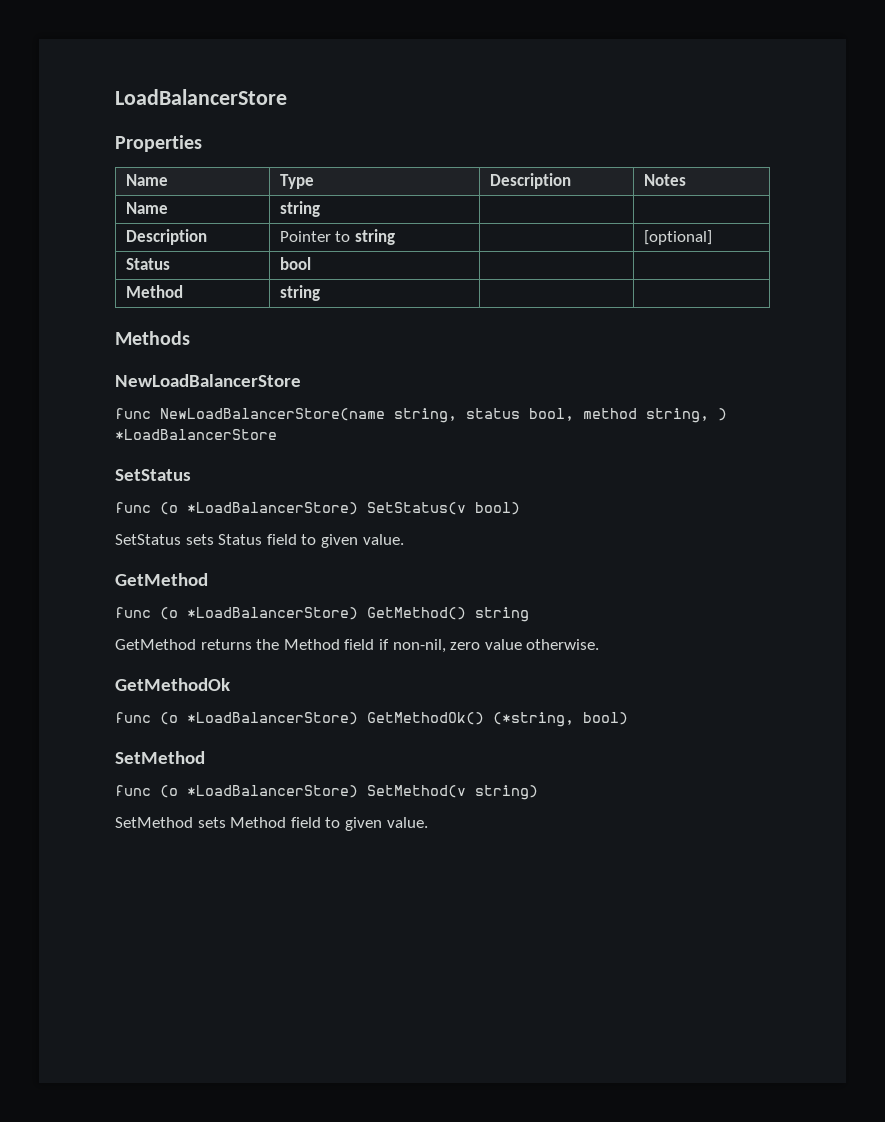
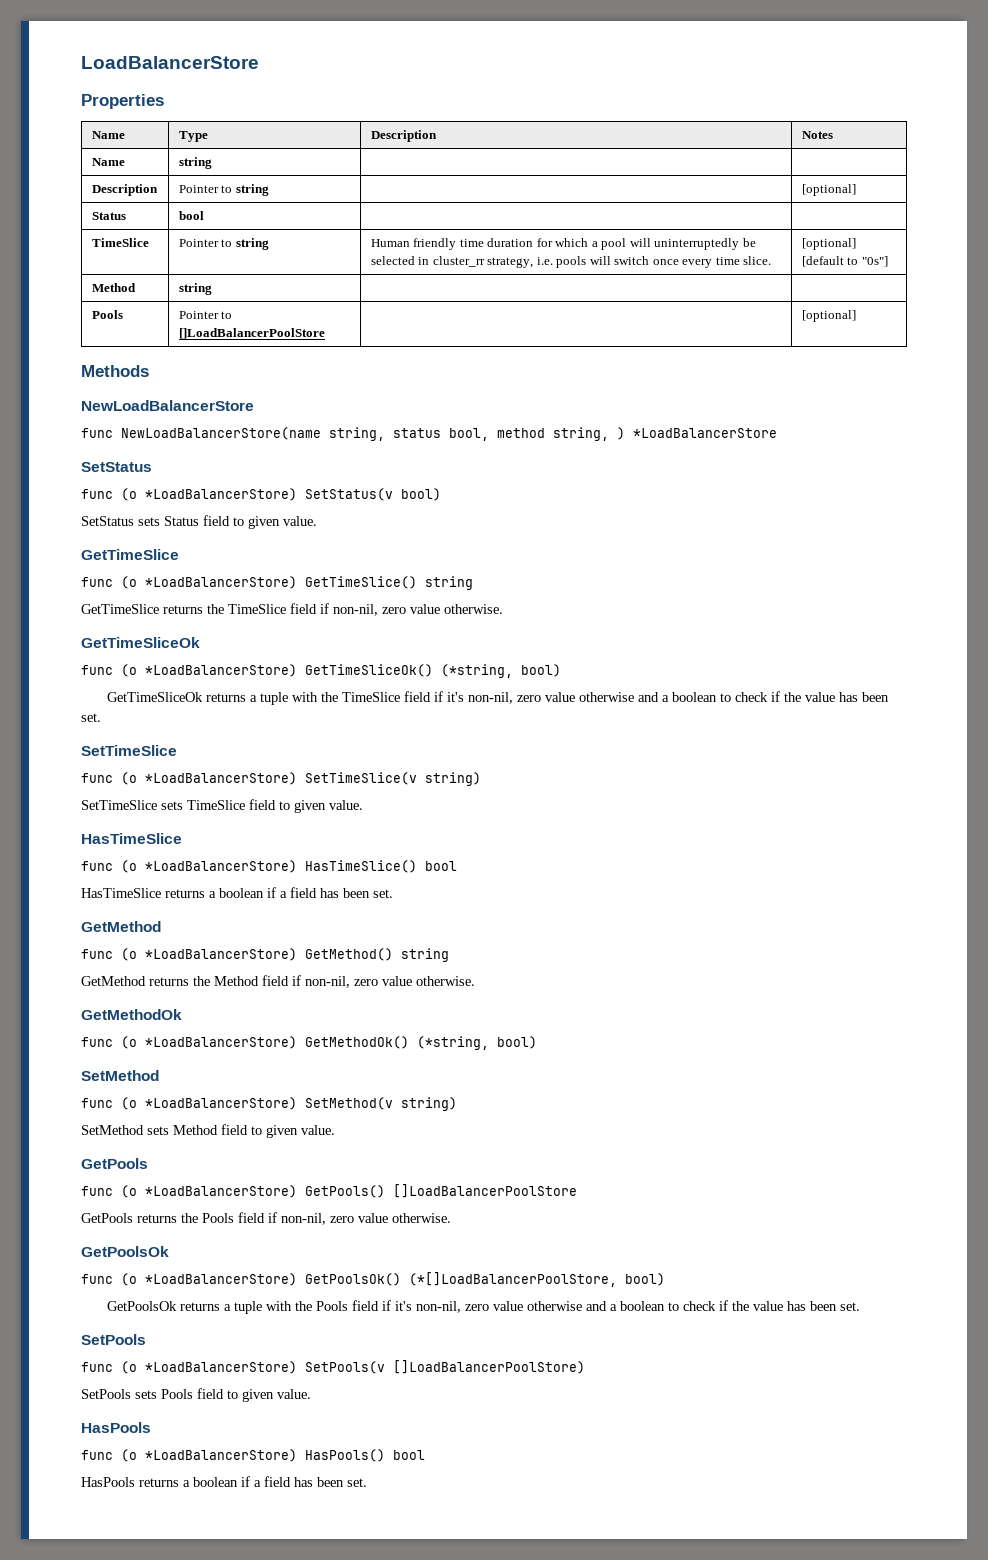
[125,285,183,298] [279,285,320,301] Method | string | | -> [91,238,149,247] [178,238,269,250] [370,238,756,250] [370,256,772,268] [801,238,856,250] [801,256,888,267] [91,283,136,292] [178,283,212,295] [91,310,123,319] [178,311,233,319] [178,328,325,339] [801,310,856,322] TimeSlice | Pointer to string | Human friendly time duration for which a pool will uninterruptedly be selected in cluster_rr strategy, i.e. pools will switch once every time slice. | [optional] [default to "0s"] // Method | string | | // Pools | Pointer to []LoadBalancerPoolStore | | [optional]
(404, 539) none -> [81,549,179,560] [81,576,473,590] [81,603,503,616] [81,637,200,648] [81,664,561,678] [107,691,890,705] [81,713,101,722] [81,745,177,756] [81,772,481,786] [81,799,363,813] [81,833,182,844] [81,860,457,873] [81,887,393,898] // GetTimeSlice // func (o *LoadBalancerStore) GetTimeSlice() string // GetTimeSlice returns the TimeSlice field if non-nil, zero value otherwise. // GetTimeSliceOk // func (o *LoadBalancerStore) GetTimeSliceOk() (*string, bool) // GetTimeSliceOk returns a tuple with the TimeSlice field if it's non-nil, zero value otherwise and a boolean to check if the value has been set. // SetTimeSlice // func (o *LoadBalancerStore) SetTimeSlice(v string) // SetTimeSlice sets TimeSlice field to given value. // HasTimeSlice // func (o *LoadBalancerStore) HasTimeSlice() bool // HasTimeSlice returns a boolean if a field has been set.
(428, 822) none -> [81,1158,148,1169] [81,1184,577,1198] [81,1212,451,1225] [81,1246,169,1257] [81,1272,665,1287] [107,1300,861,1314] [81,1334,146,1345] [81,1360,585,1374] [81,1388,311,1402] [81,1422,151,1433] [81,1449,425,1462] [81,1476,367,1487] // GetPools // func (o *LoadBalancerStore) GetPools() []LoadBalancerPoolStore // GetPools returns the Pools field if non-nil, zero value otherwise. // GetPoolsOk // func (o *LoadBalancerStore) GetPoolsOk() (*[]LoadBalancerPoolStore, bool) // GetPoolsOk returns a tuple with the Pools field if it's non-nil, zero value otherwise and a boolean to check if the value has been set. // SetPools // func (o *LoadBalancerStore) SetPools(v []LoadBalancerPoolStore) // SetPools sets Pools field to given value. // HasPools // func (o *LoadBalancerStore) HasPools() bool // HasPools returns a boolean if a field has been set.

